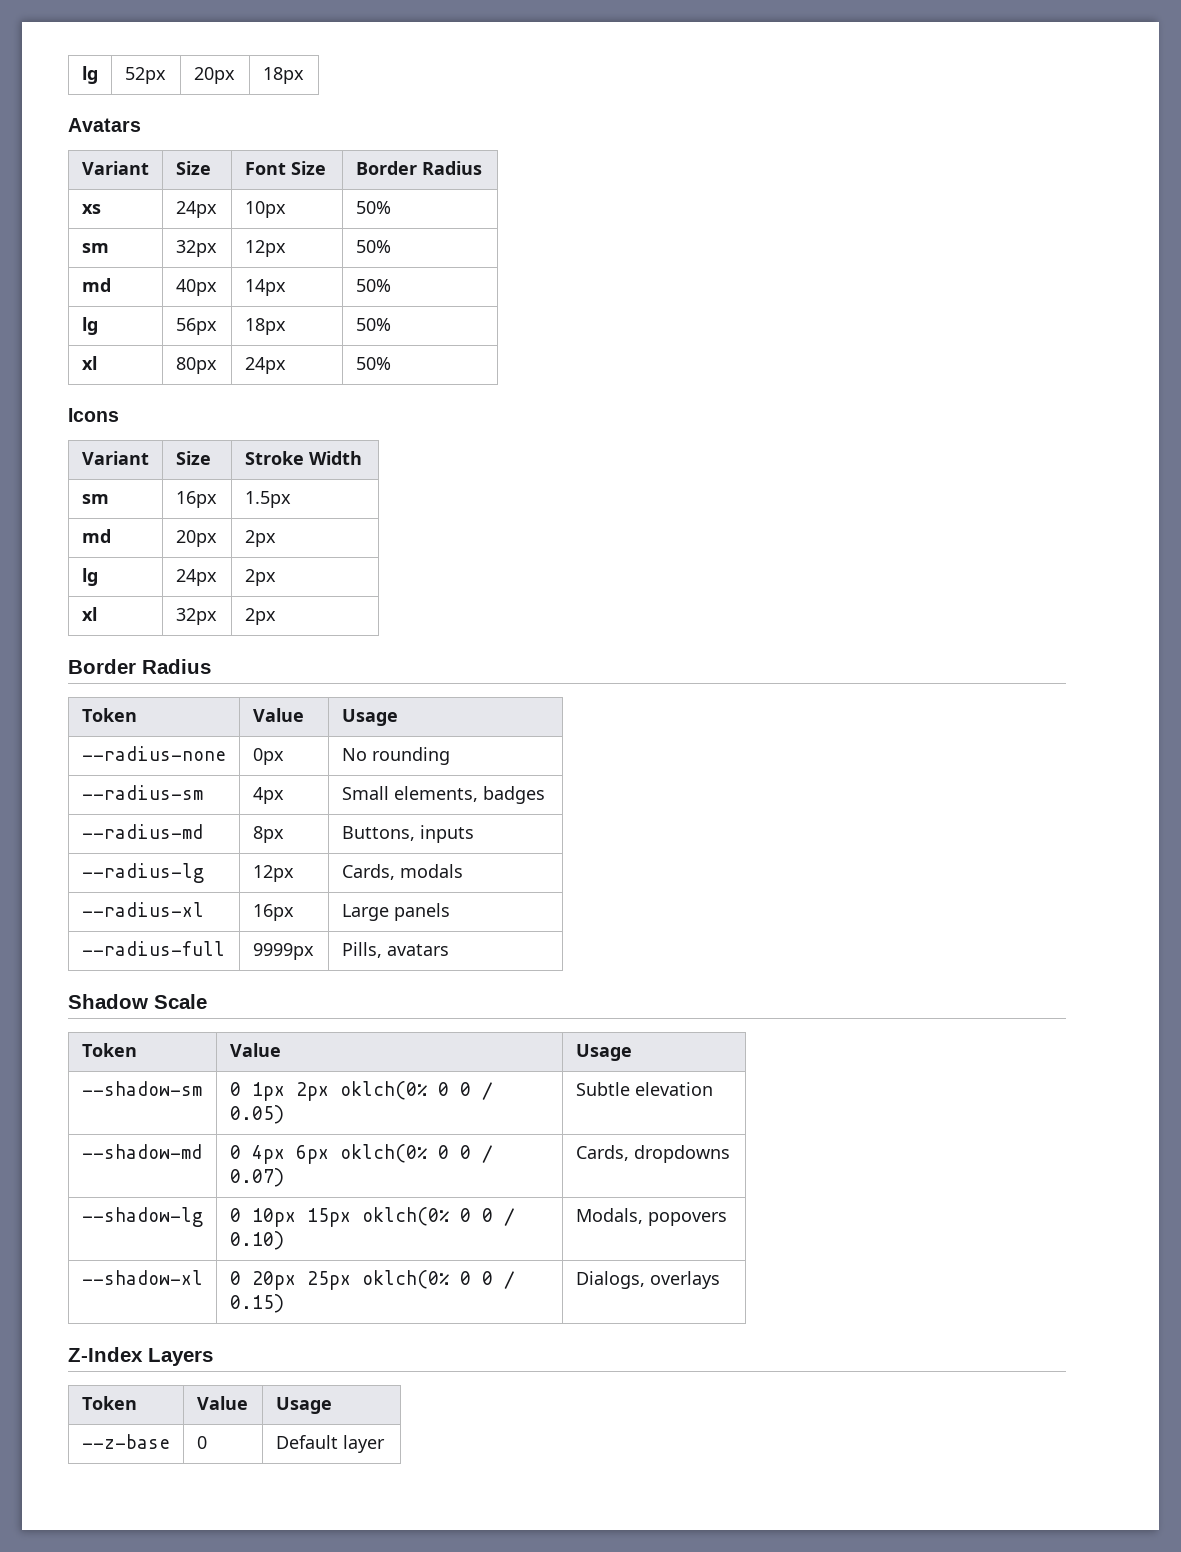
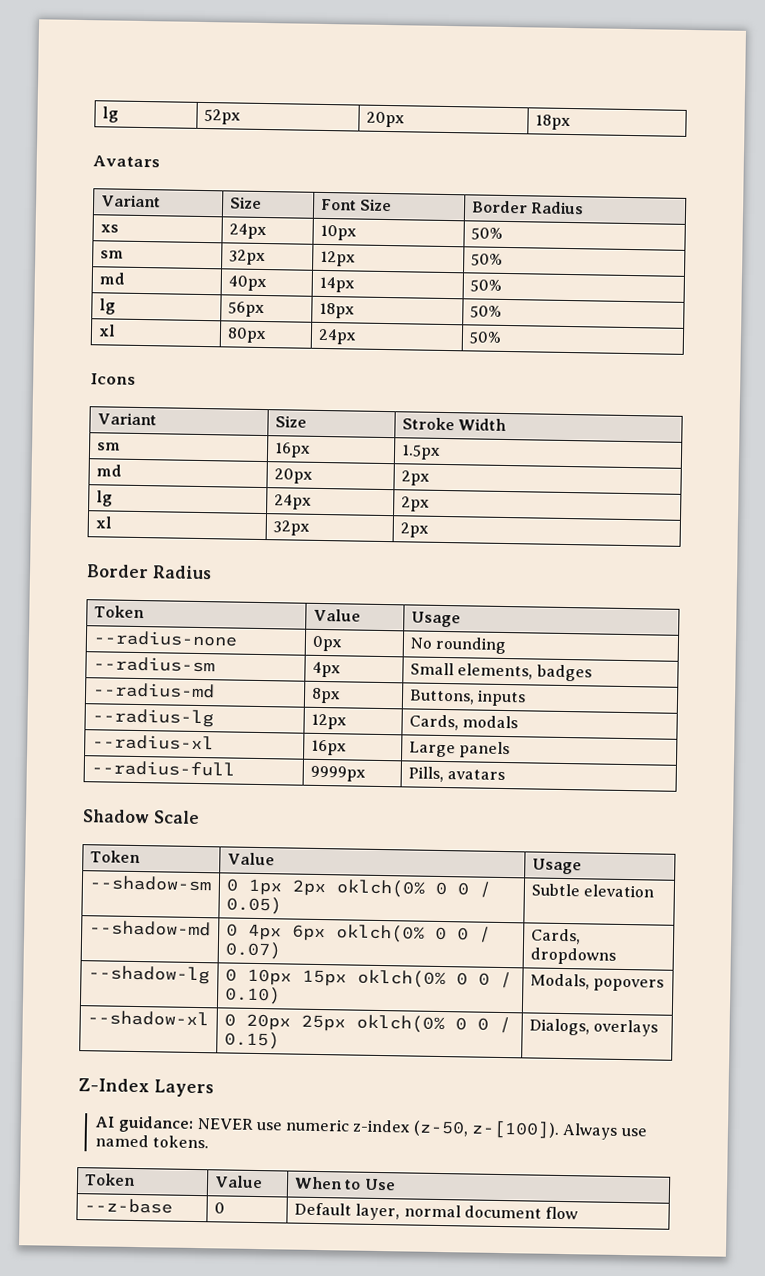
[81,1396,137,1410] [196,1396,248,1410] [275,1397,332,1414] // Token | Value | Usage -> [94,1115,647,1140] [94,1134,210,1149] [83,1173,136,1187] [213,1175,263,1189] [293,1176,396,1191] // AI guidance: NEVER use numeric z-index (z-50, z-[100]). Always use named tokens. // Token | Value | When to Use
[342,1435,385,1453] layer -> [355,1203,579,1221] layer, normal document flow

